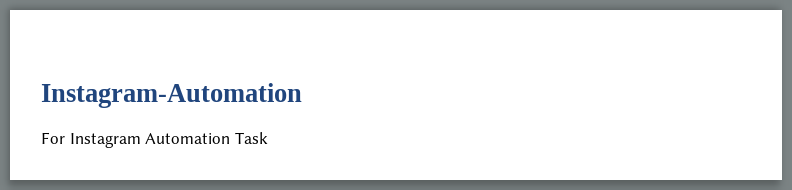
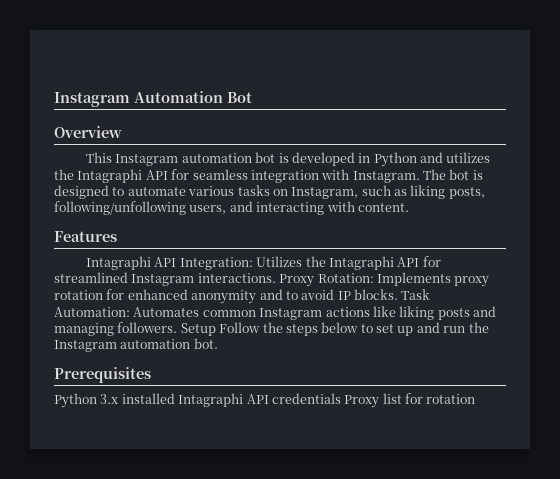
[41,83,302,108] [41,132,268,148] Instagram-Automation // For Instagram Automation Task -> [54,91,252,107] [54,126,122,138] [86,152,491,167] [54,169,483,183] [54,185,485,199] [54,201,409,215] [54,231,117,242] [86,256,441,270] [54,272,490,287] [54,289,431,304] [54,306,496,320] [54,322,489,336] [54,338,218,352] [54,367,151,383] [54,393,476,408] Instagram Automation Bot // Overview // This Instagram automation bot is developed in Python and utilizes the Intagraphi API for seamless integration with Instagram. The bot is designed to automate various tasks on Instagram, such as liking posts, following/unfollowing users, and interacting with content. // Features // Intagraphi API Integration: Utilizes the Intagraphi API for streamlined Instagram interactions. Proxy Rotation: Implements proxy rotation for enhanced anonymity and to avoid IP blocks. Task Automation: Automates common Instagram actions like liking posts and managing followers. Setup Follow the steps below to set up and run the Instagram automation bot. // Prerequisites // Python 3.x installed Intagraphi API credentials Proxy list for rotation

